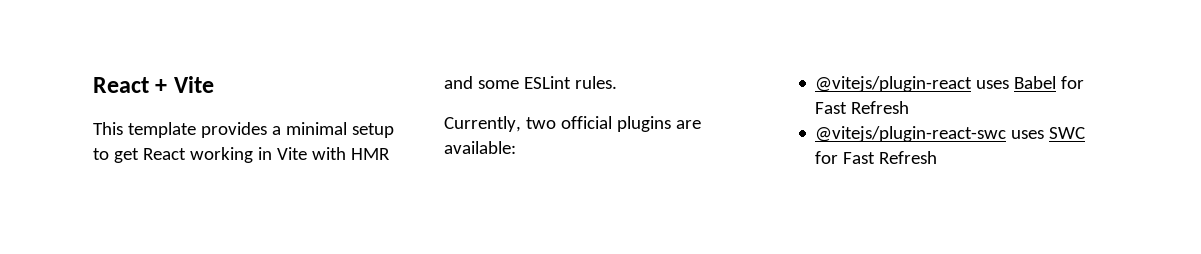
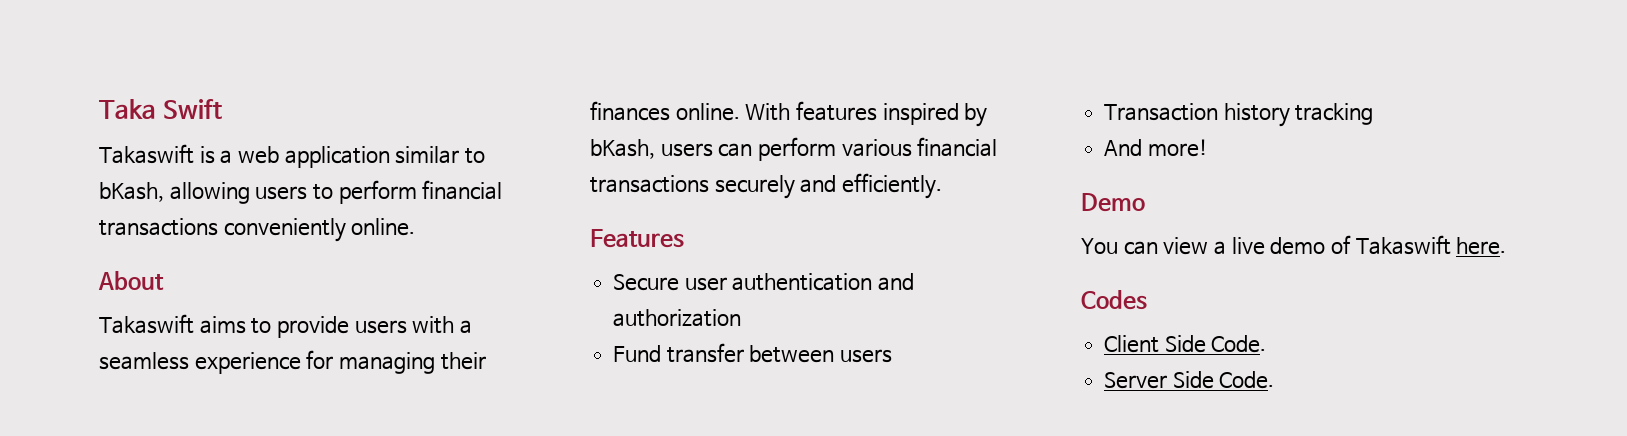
[93,76,214,93] [93,122,394,138] [93,147,390,163] [444,76,617,89] [444,116,701,132] [444,141,516,154] [815,76,1085,92] [815,101,910,114] [815,126,1086,142] [815,151,938,164] React + Vite // This template provides a minimal setup to get React working in Vite with HMR and some ESLint rules. // Currently, two official plugins are available: // @vitejs/plugin-react uses Babel for Fast Refresh // @vitejs/plugin-react-swc uses SWC for Fast Refresh -> [99,99,222,119] [99,144,485,168] [99,180,503,204] [99,218,416,242] [98,271,164,290] [99,314,472,338] [99,350,486,374] [590,101,988,127] [590,137,998,161] [590,173,942,199] [590,229,684,248] [613,273,915,291] [613,309,742,327] [613,343,893,363] [1104,103,1374,127] [1104,139,1208,157] [1081,193,1145,212] [1081,235,1507,255] [1081,290,1147,310] [1104,335,1267,353] [1104,371,1275,389] Taka Swift // Takaswift is a web application similar to bKash, allowing users to perform financial transactions conveniently online. // About // Takaswift aims to provide users with a seamless experience for managing their finances online. With features inspired by bKash, users can perform various financial transactions securely and efficiently. // Features // Secure user authentication and authorization // Fund transfer between users // Transaction history tracking // And more! // Demo // You can view a live demo of Takaswift here. // Codes // Client Side Code. // Server Side Code.

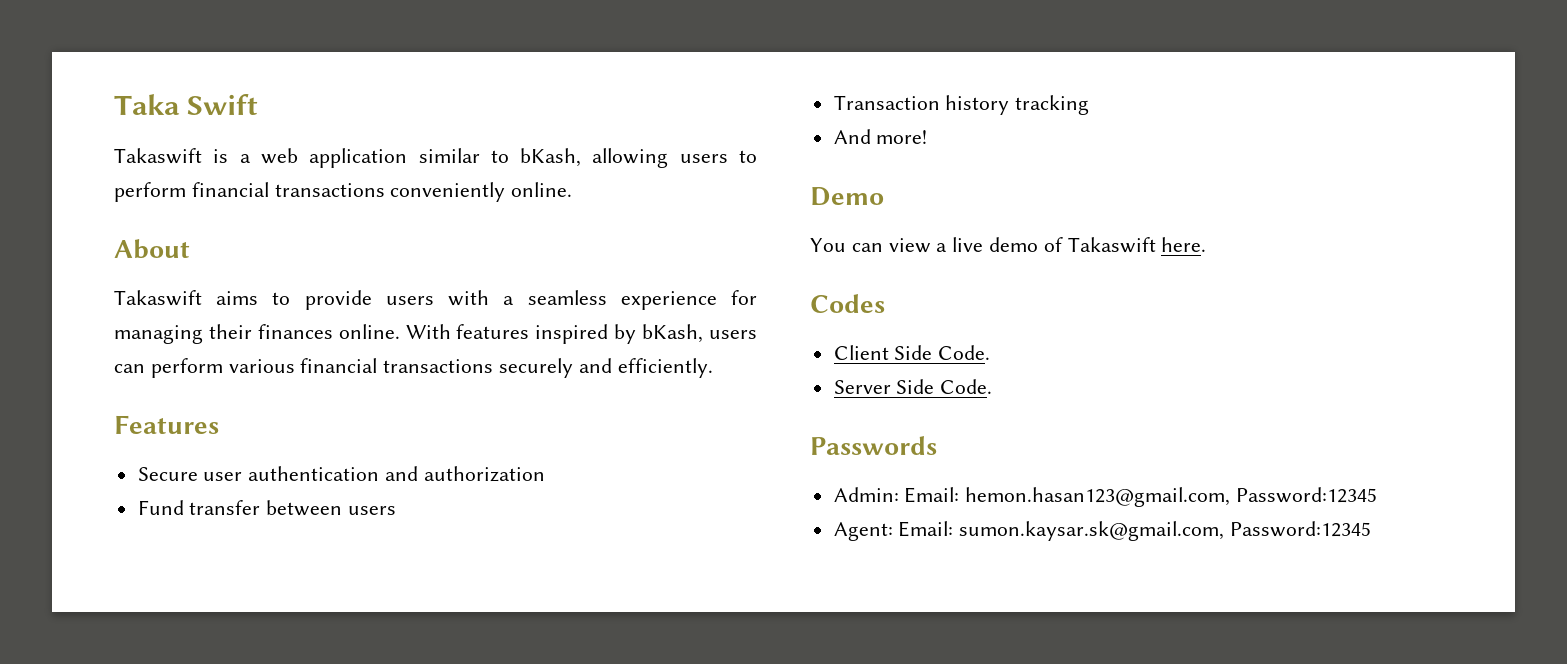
(1275, 380) none -> [810,436,937,455] [833,487,1378,507] [833,521,1372,541] // Passwords // Admin: Email: hemon.hasan123@gmail.com, Password:12345 // Agent: Email: sumon.kaysar.sk@gmail.com, Password:12345

